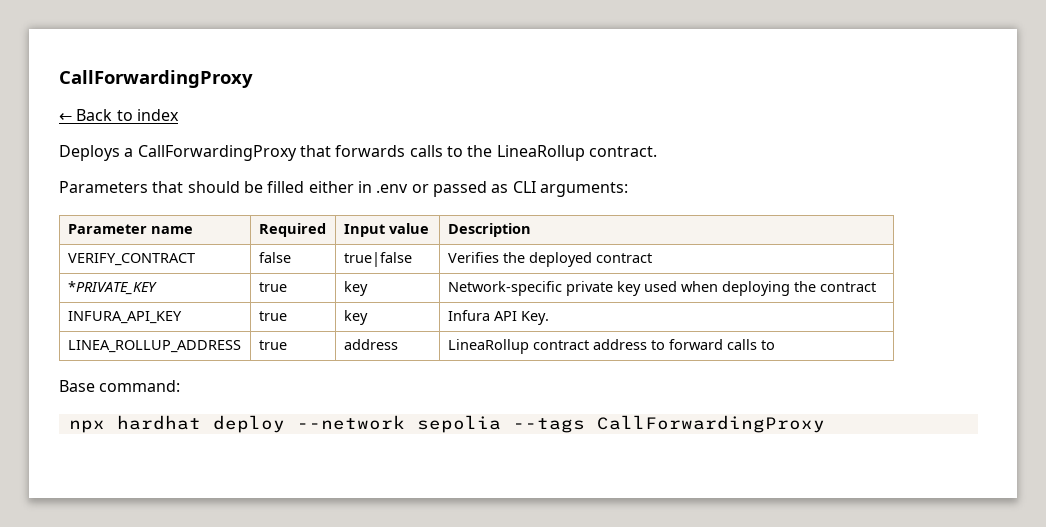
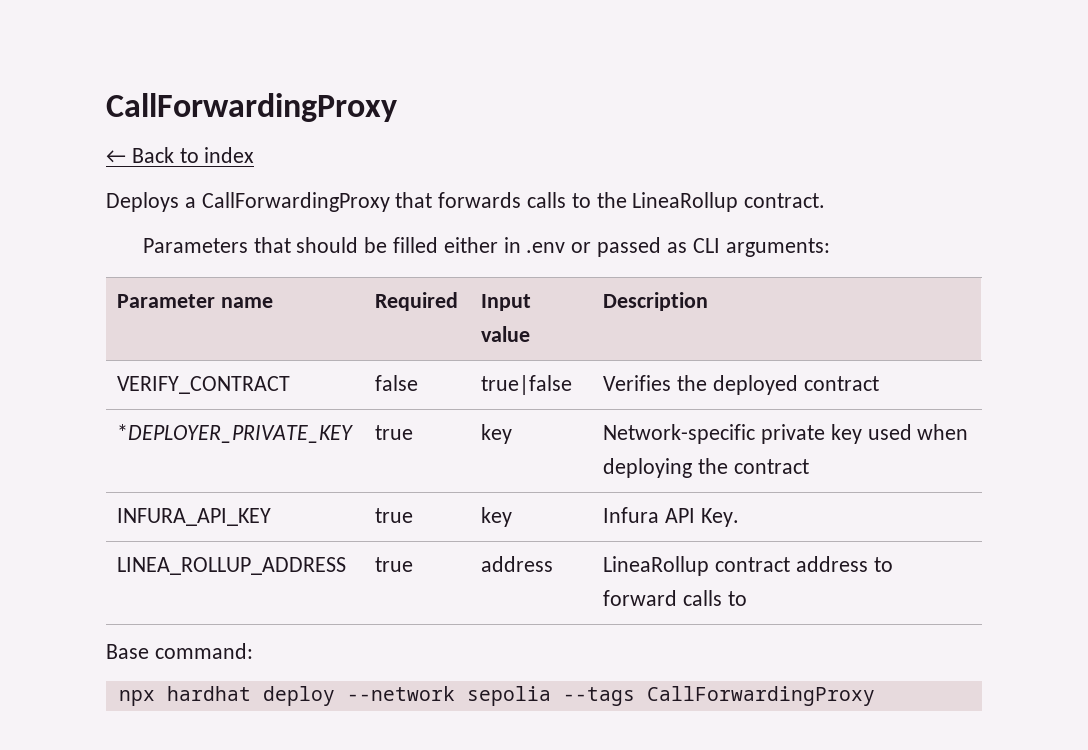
[67,281,157,295] *PRIVATE_KEY -> [117,424,354,443] *DEPLOYER_PRIVATE_KEY

